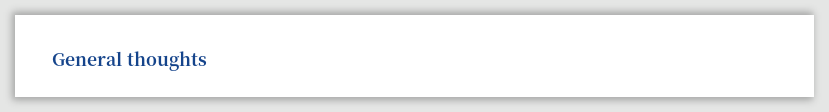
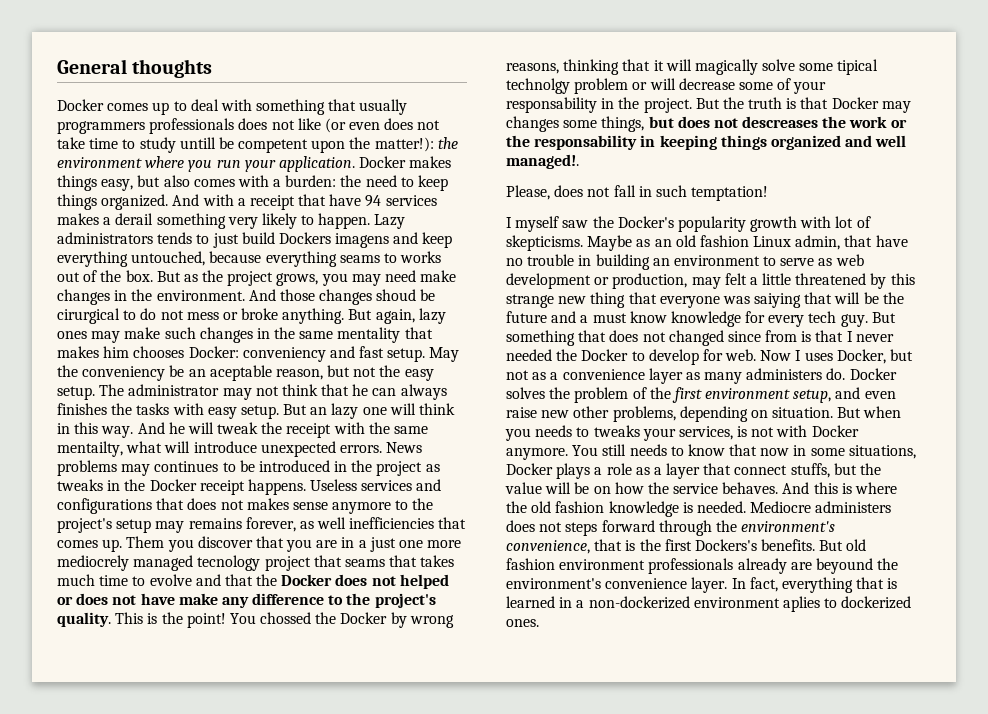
(207, 61) none -> [57,99,408,115] [57,118,441,134] [57,137,458,153] [57,156,452,172] [57,175,449,191] [57,194,437,210] [57,213,406,229] [57,232,453,248] [57,251,442,267] [57,270,457,286] [57,289,436,305] [57,308,446,324] [57,327,433,343] [57,346,460,362] [57,365,434,381] [57,384,447,400] [57,403,456,419] [57,422,429,438] [57,441,423,457] [57,460,440,476] [57,479,442,495] [57,498,434,514] [57,517,467,533] [57,536,462,552] [57,555,455,571] [57,574,449,589] [57,593,436,608] [57,612,454,628] [506,59,879,75] [506,78,827,94] [506,97,911,113] [506,116,907,132] [506,135,907,150] [506,154,579,169] [506,185,769,201] [506,216,871,232] [506,235,908,251] [506,254,864,270] [506,273,915,289] [506,292,904,308] [506,311,896,327] [506,330,894,346] [506,349,914,365] [506,368,897,384] [506,387,896,403] [506,406,902,422] [505,425,859,441] [506,444,916,460] [506,463,882,479] [505,482,898,494] [506,501,892,517] [506,520,836,536] [506,539,867,554] [506,558,899,574] [506,577,898,593] [506,596,912,612] [506,619,539,627] // Docker comes up to deal with something that usually programmers professionals does not like (or even does not take time to study untill be competent upon the matter!): the environment where you run your application. Docker makes things easy, but also comes with a burden: the need to keep things organized. And with a receipt that have 94 services makes a derail something very likely to happen. Lazy administrators tends to just build Dockers imagens and keep everything untouched, because everything seams to works out of the box. But as the project grows, you may need make changes in the environment. And those changes shoud be cirurgical to do not mess or broke anything. But again, lazy ones may make such changes in the same mentality that makes him chooses Docker: conveniency and fast setup. May the conveniency be an aceptable reason, but not the easy setup. The administrator may not think that he can always finishes the tasks with easy setup. But an lazy one will think in this way. And he will tweak the receipt with the same mentailty, what will introduce unexpected errors. News problems may continues to be introduced in the project as tweaks in the Docker receipt happens. Useless services and configurations that does not makes sense anymore to the project's setup may remains forever, as well inefficiencies that comes up. Them you discover that you are in a just one more mediocrely managed tecnology project that seams that takes much time to evolve and that the Docker does not helped or does not have make any difference to the project's quality. This is the point! You chossed the Docker by wrong reasons, thinking that it will magically solve some tipical technolgy problem or will decrease some of your responsability in the project. But the truth is that Docker may changes some things, but does not descreases the work or the responsability in keeping things organized and well managed!. // Please, does not fall in such temptation! // I myself saw the Docker's popularity growth with lot of skepticisms. Maybe as an old fashion Linux admin, that have no trouble in building an environment to serve as web development or production, may felt a little threatened by this strange new thing that everyone was saiying that will be the future and a must know knowledge for every tech guy. But something that does not changed since from is that I never needed the Docker to develop for web. Now I uses Docker, but not as a convenience layer as many administers do. Docker solves the problem of the first environment setup, and even raise new other problems, depending on situation. But when you needs to tweaks your services, is not with Docker anymore. You still needs to know that now in some situations, Docker plays a role as a layer that connect stuffs, but the value will be on how the service behaves. And this is where the old fashion knowledge is needed. Mediocre administers does not steps forward through the environment's convenience, that is the first Dockers's benefits. But old fashion environment professionals already are beyound the environment's convenience layer. In fact, everything that is learned in a non-dockerized environment aplies to dockerized ones.

